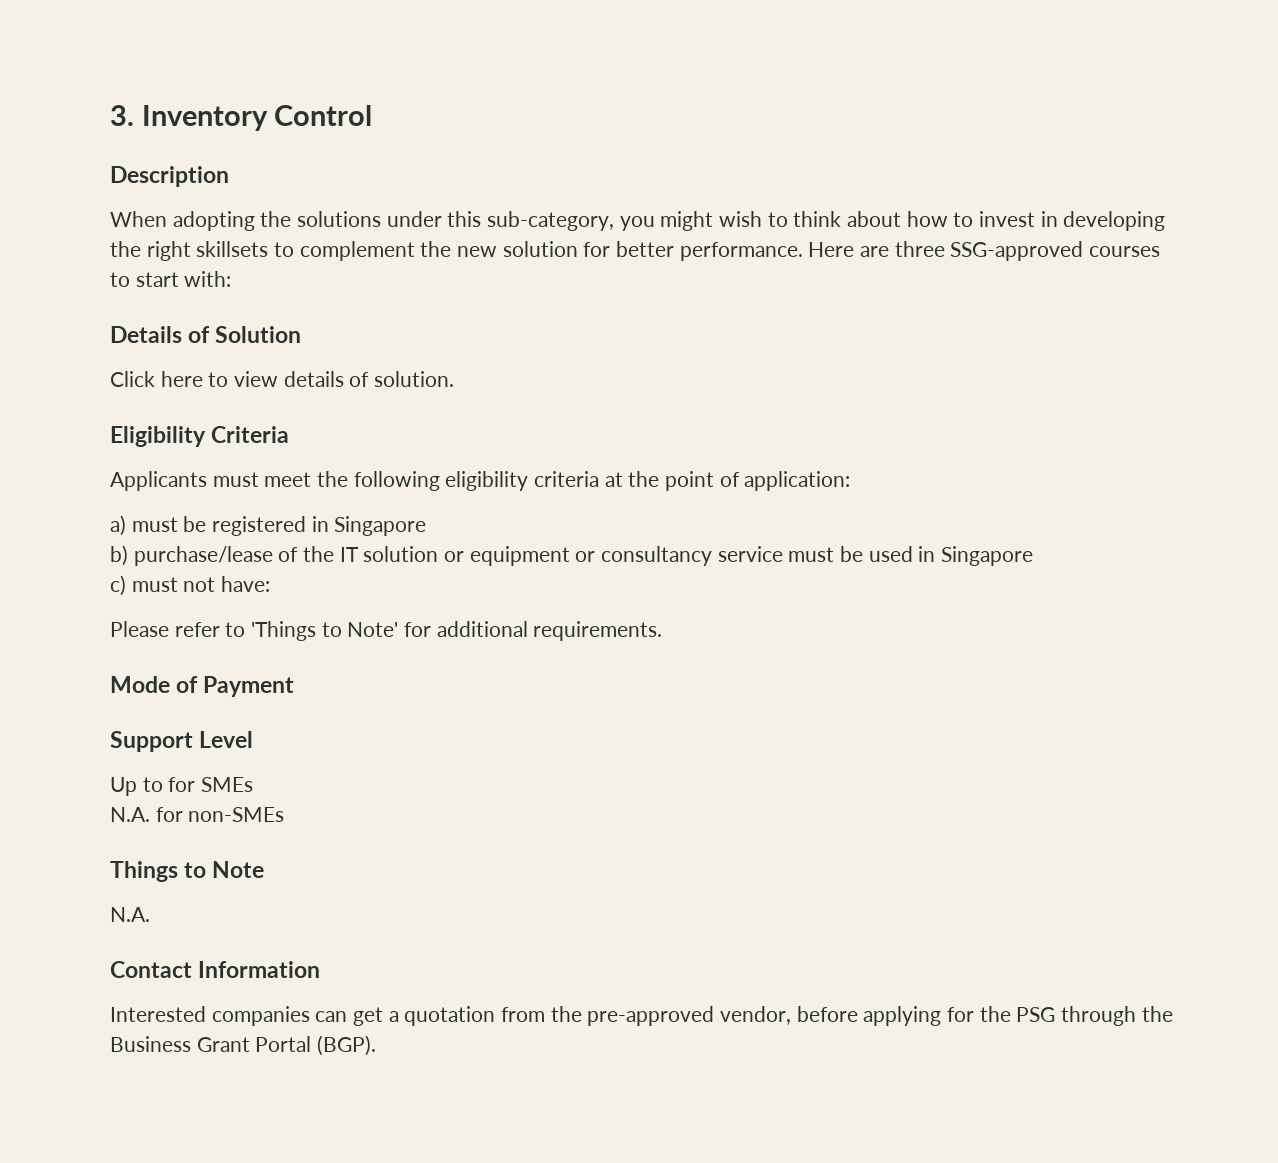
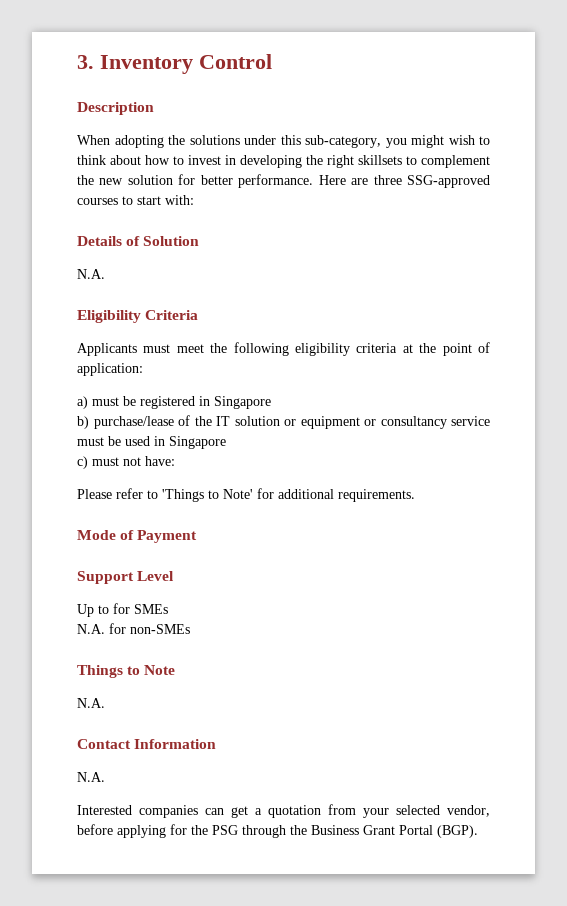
[110,371,455,387] Click here to view details of solution. -> [77,269,105,279] N.A.
(321, 969) none -> [77,772,105,782] // N.A.
[550,1006,715,1026] the pre-approved -> [363,805,440,818] your selected

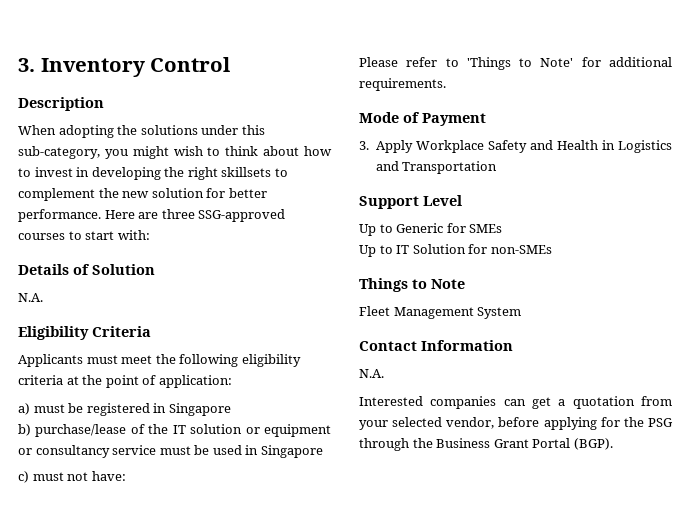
(198, 536) none -> [359,140,672,153] [375,161,498,174] // 3. Apply Workplace Safety and Health in Logistics and Transportation
(109, 609) none -> [396,223,444,233] Generic
[77,624,105,634] N.A. -> [359,244,466,257] Up to IT Solution
[77,698,105,708] N.A. -> [359,306,522,319] Fleet Management System

